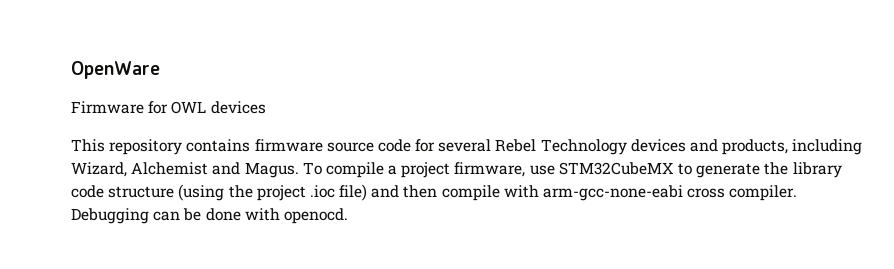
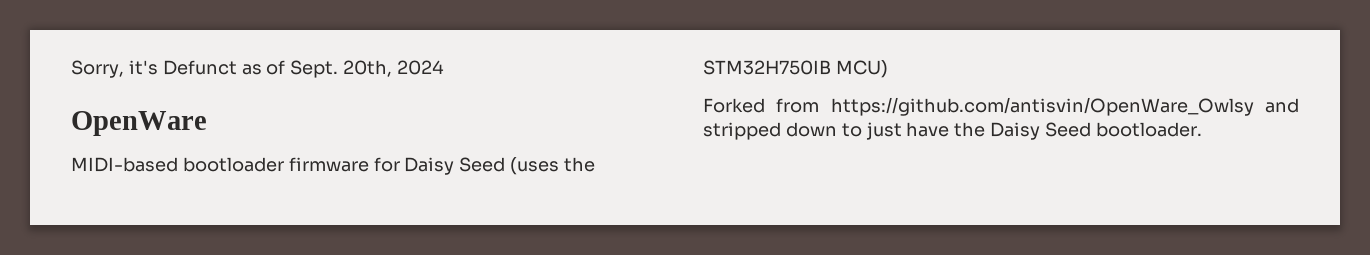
[71,61,160,79] [71,101,266,114] [71,139,863,155] [71,162,842,178] [71,184,798,201] [71,208,348,224] OpenWare // Firmware for OWL devices // This repository contains firmware source code for several Rebel Technology devices and products, including Wizard, Alchemist and Magus. To compile a project firmware, use STM32CubeMX to generate the library code structure (using the project .ioc file) and then compile with arm-gcc-none-eabi cross compiler. Debugging can be done with openocd. -> [71,60,445,78] [71,111,207,136] [71,157,596,175] [703,60,888,78] [703,97,1299,116] [703,122,1202,140] Sorry, it's Defunct as of Sept. 20th, 2024 // OpenWare // MIDI-based bootloader firmware for Daisy Seed (uses the STM32H750IB MCU) // Forked from https://github.com/antisvin/OpenWare_Owlsy and stripped down to just have the Daisy Seed bootloader.

